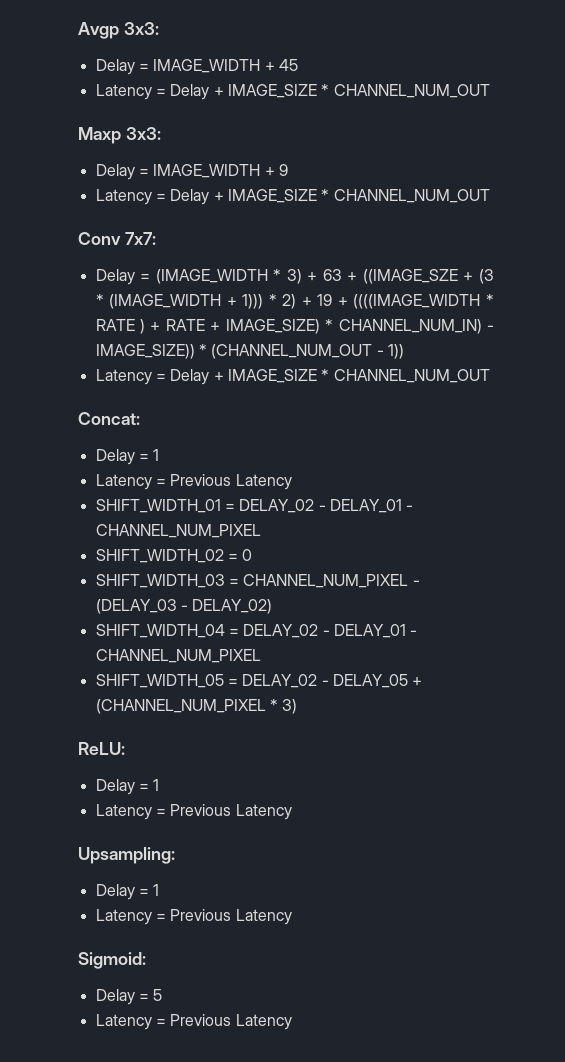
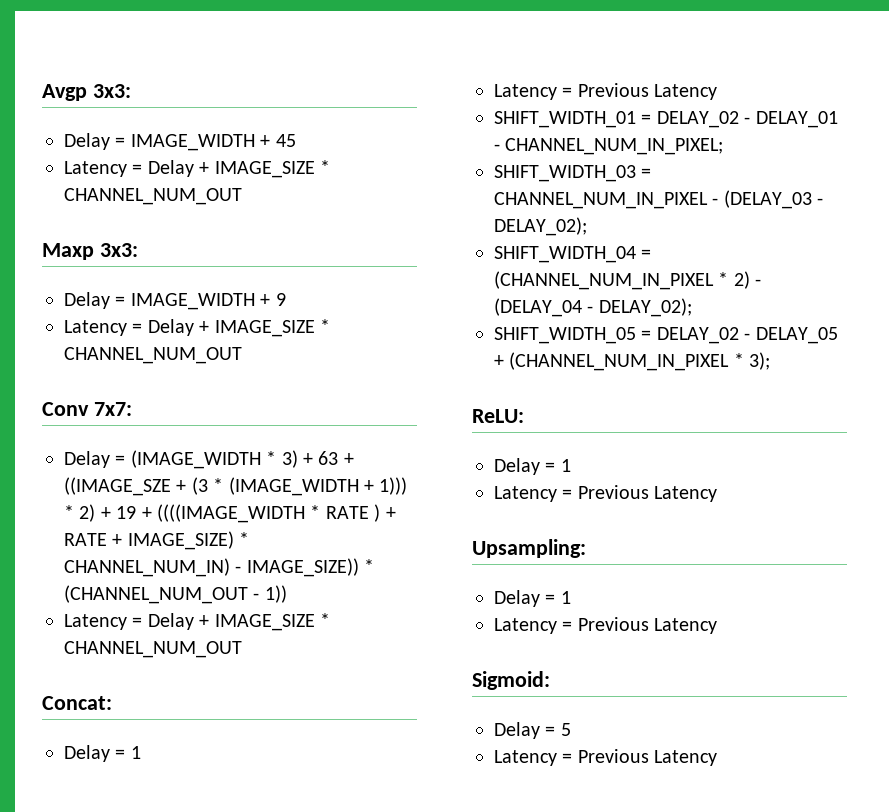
[95,524,261,538] [95,549,253,563] CHANNEL_NUM_PIXEL // SHIFT_WIDTH_02 = 0 -> [505,138,724,155] CHANNEL_NUM_IN_PIXEL;
[243,574,409,588] CHANNEL_NUM_PIXEL -> [494,192,708,209] CHANNEL_NUM_IN_PIXEL
[192,599,273,614] DELAY_02) -> [494,217,587,236] DELAY_02);
[243,624,418,638] [95,649,261,663] DELAY_02 - DELAY_01 - CHANNEL_NUM_PIXEL -> [494,271,762,290] [494,298,692,317] (CHANNEL_NUM_IN_PIXEL * 2) - (DELAY_04 - DELAY_02);
[95,699,298,714] (CHANNEL_NUM_PIXEL * 3) -> [509,352,771,371] (CHANNEL_NUM_IN_PIXEL * 3);

